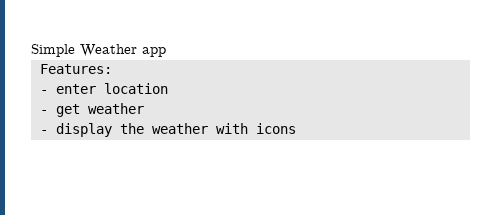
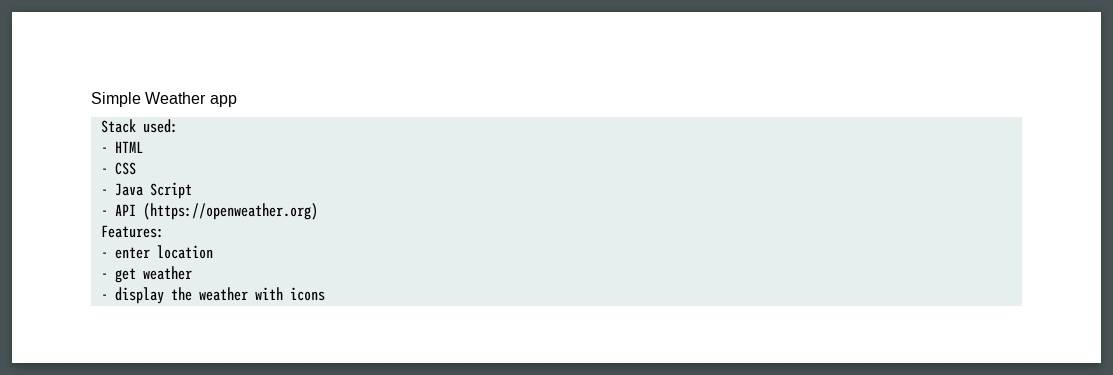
(166, 52) none -> [100,119,178,133] [100,141,143,153] [100,162,136,175] [100,182,192,199] [100,203,318,220] // Stack used: // - HTML // - CSS // - Java Script // - API (https://openweather.org)

